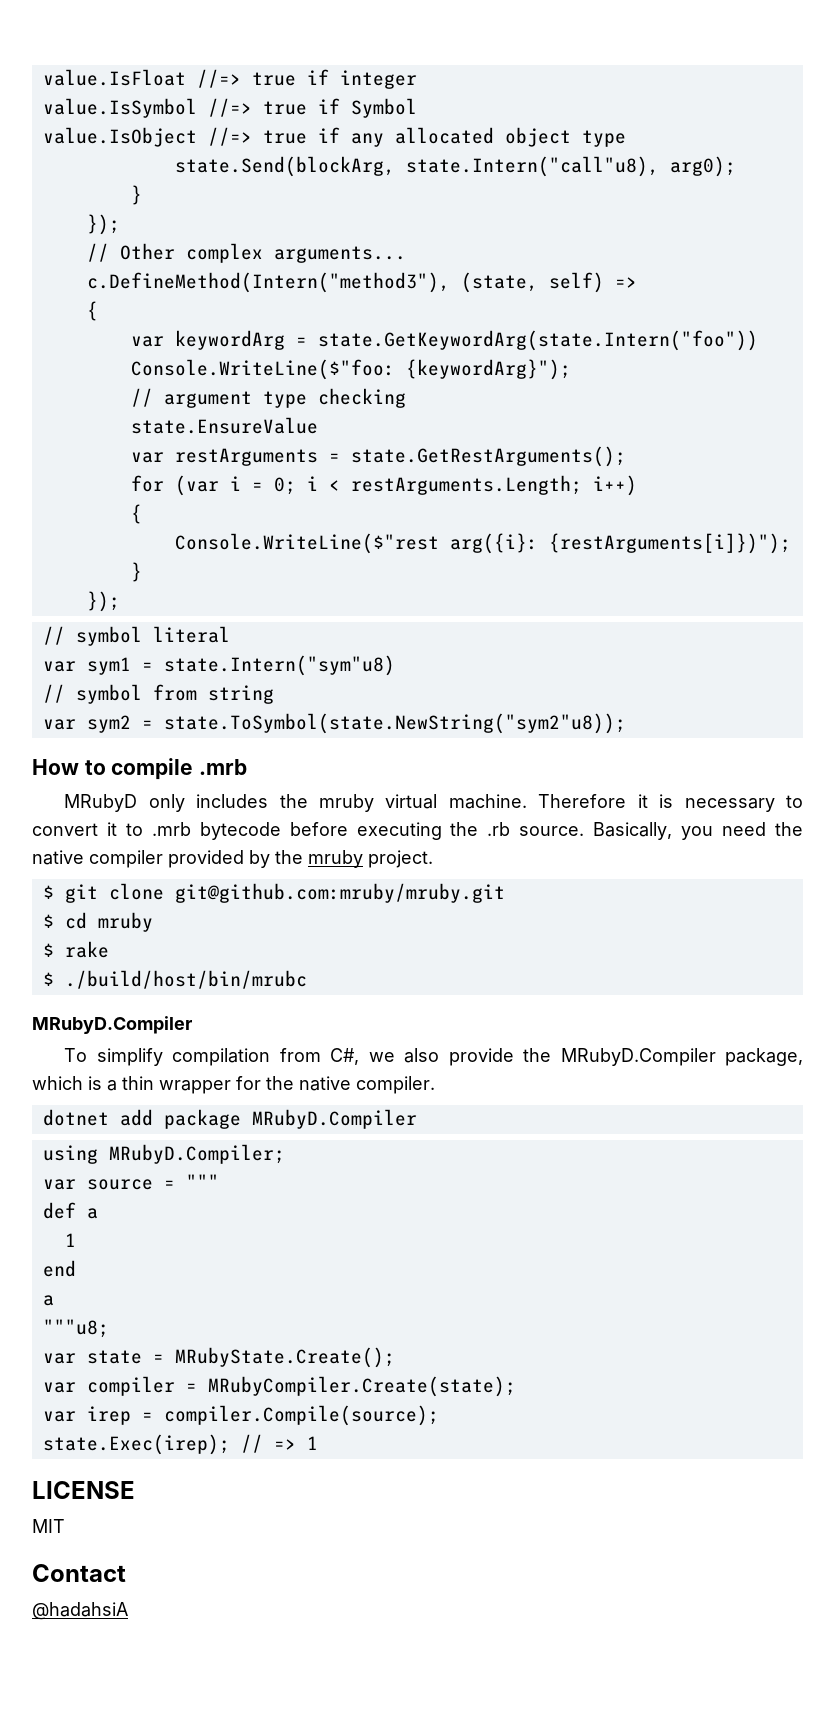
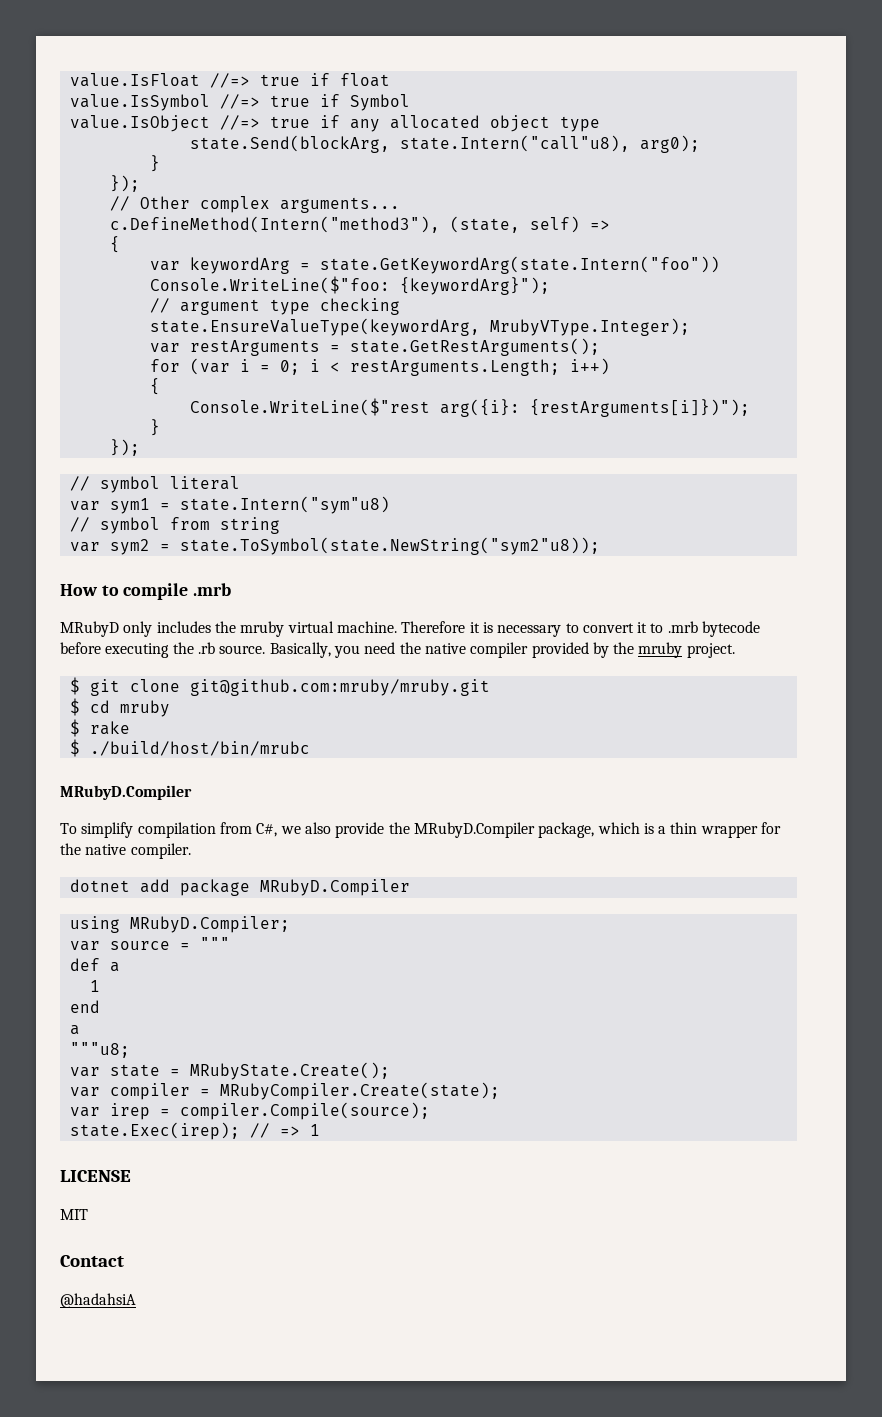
[339,70,417,89] integer -> [339,73,390,87] float
[130,417,318,434] state.EnsureValue -> [149,318,690,336] state.EnsureValueType(keywordArg, MrubyVType.Integer);

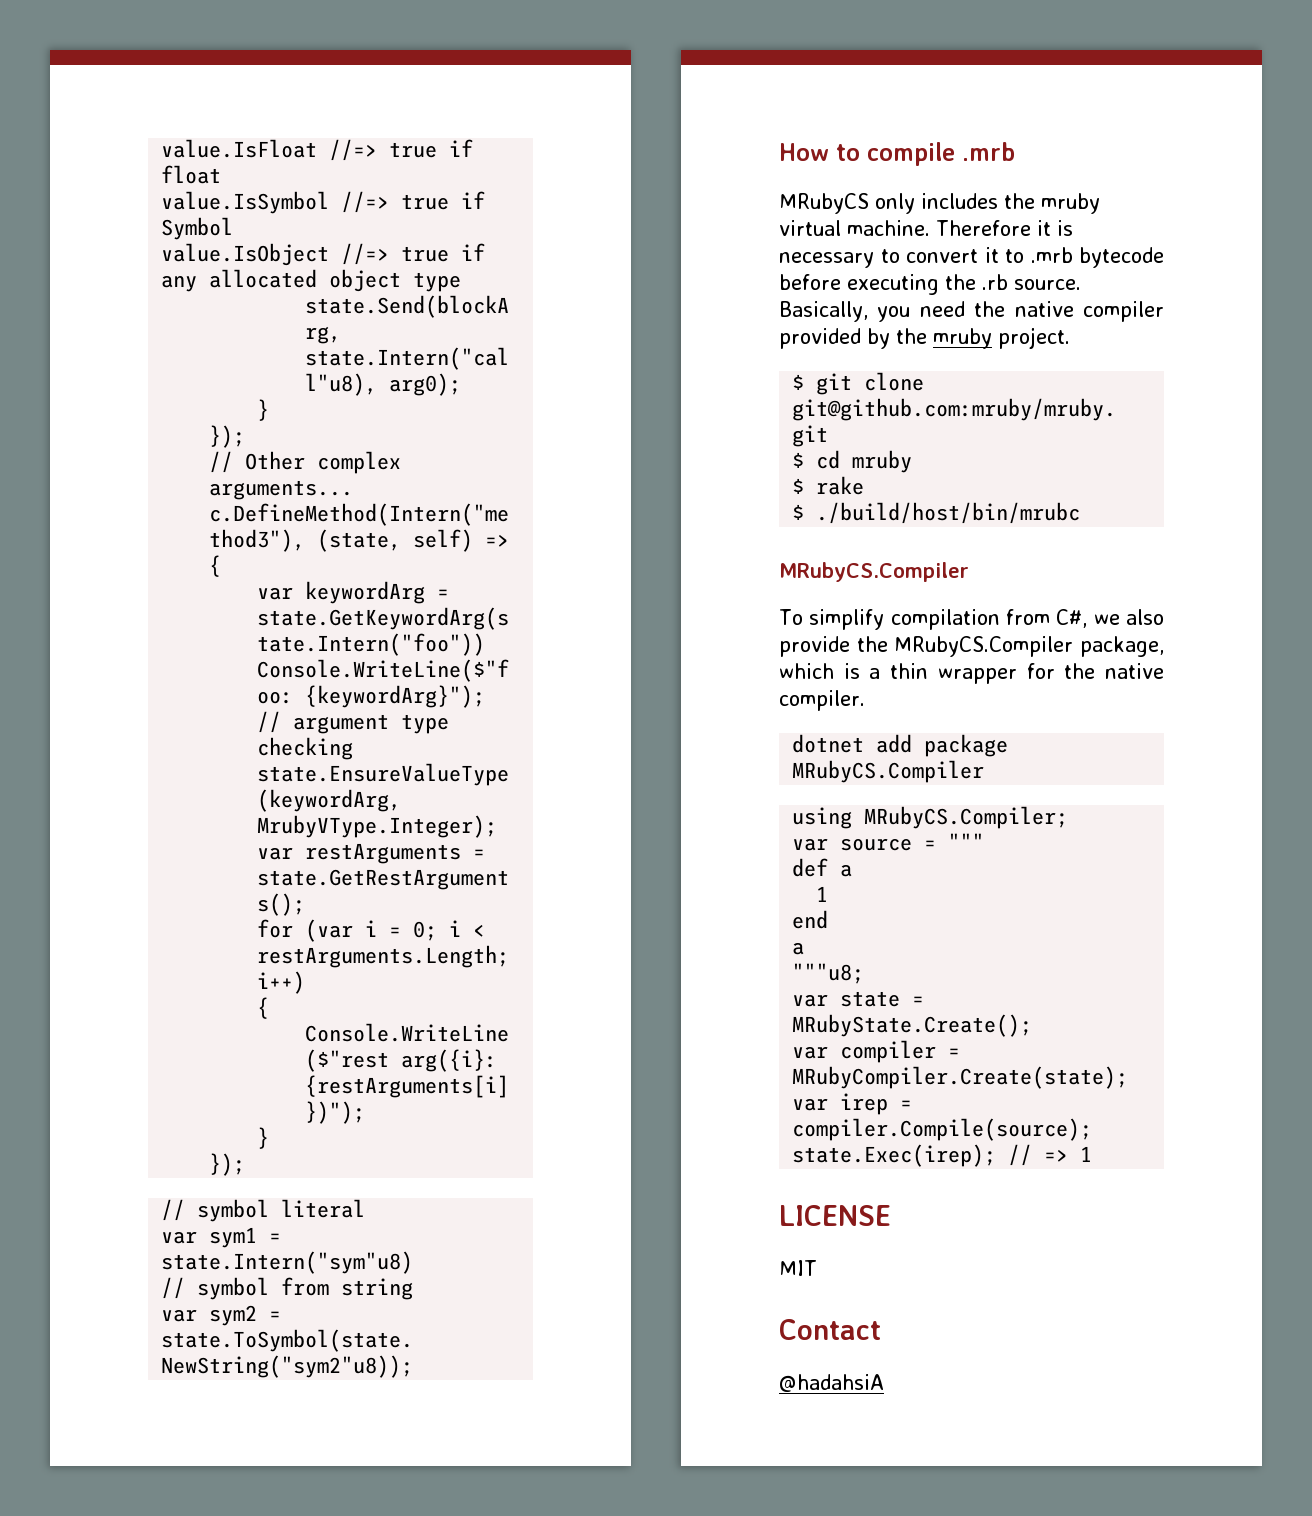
[60,621,119,637] MRubyD -> [779,193,869,214] MRubyCS
[60,785,192,800] MRubyD.Compiler -> [779,562,969,582] MRubyCS.Compiler
[413,822,535,838] MRubyD.Compiler -> [894,636,1074,657] MRubyCS.Compiler
[259,879,410,896] MRubyD.Compiler -> [792,760,985,783] MRubyCS.Compiler
[129,916,290,933] MRubyD.Compiler; -> [864,806,1069,829] MRubyCS.Compiler;

